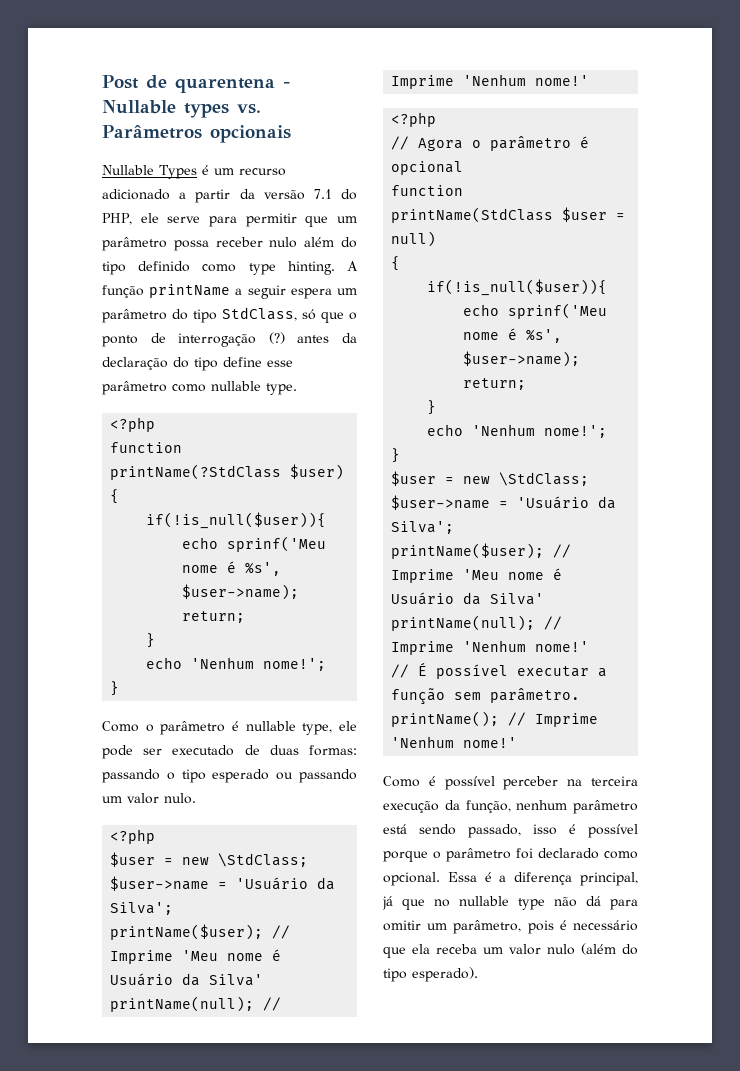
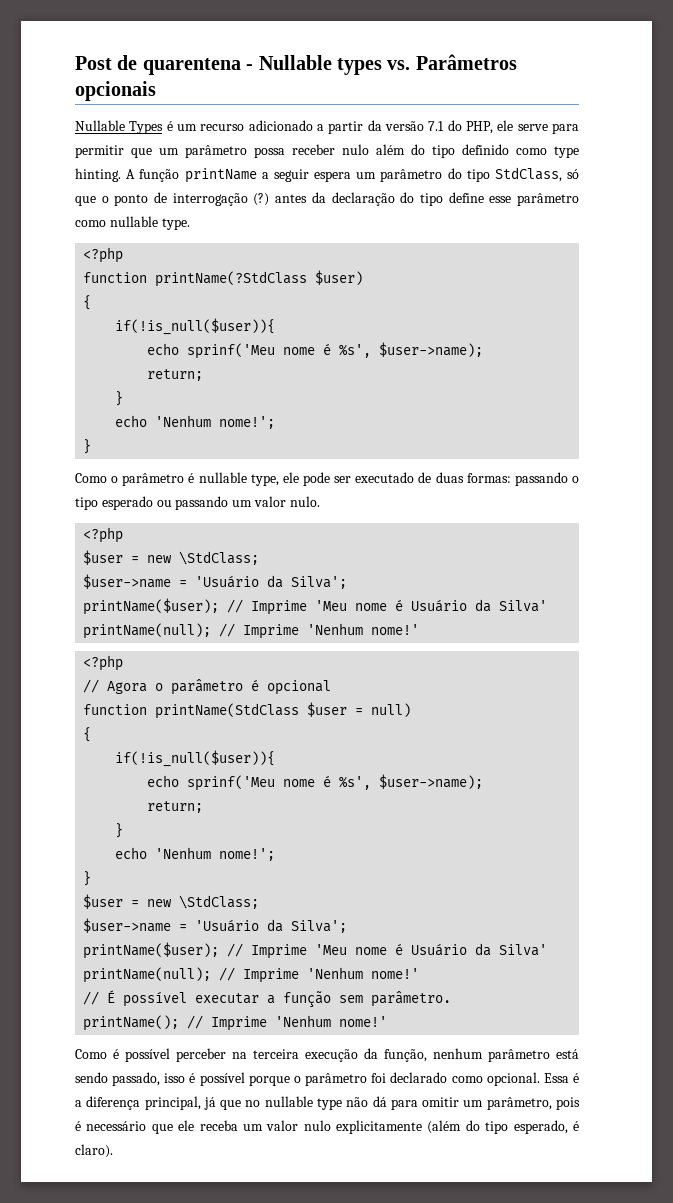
[412,944,430,954] ela -> [178,1120,195,1131] ele
(575, 949) none -> [336,1120,423,1134] explicitamente
[412,967,478,982] esperado). -> [513,1120,579,1134] [75,1144,113,1158] esperado, é claro).

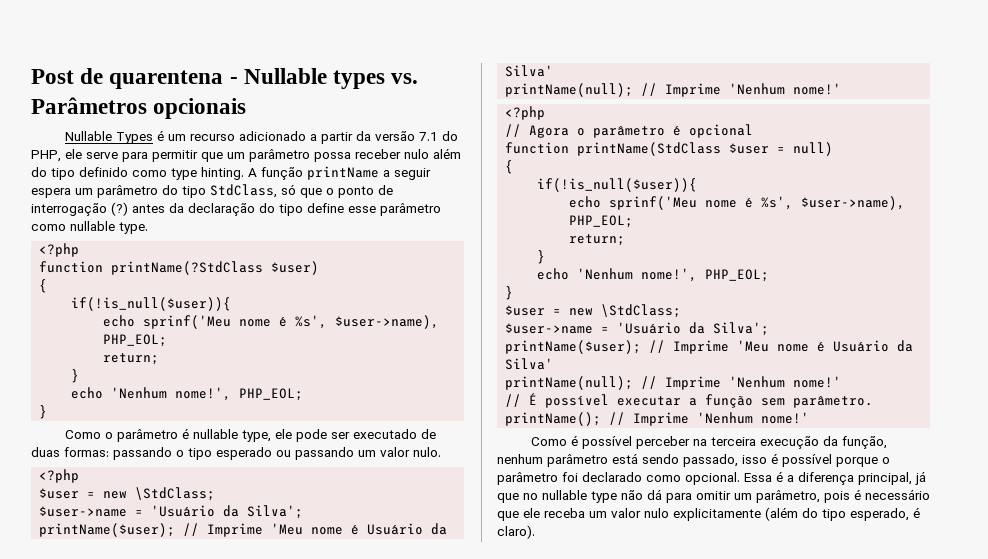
[379,342,484,357] [147,369,204,381] [115,391,124,406] [115,415,276,429] $user->name); // return; // } // echo 'Nenhum nome!'; -> [335,315,440,329] [103,334,168,347] [103,353,160,365] [71,369,80,383] [71,387,304,401] $user->name), PHP_EOL; // return; // } // echo 'Nenhum nome!', PHP_EOL;
[379,774,484,789] [147,801,204,813] [115,823,124,838] [115,847,276,861] $user->name); // return; // } // echo 'Nenhum nome!'; -> [801,196,906,210] [569,215,634,228] [569,234,626,246] [537,250,546,264] [537,268,770,282] $user->name), PHP_EOL; // return; // } // echo 'Nenhum nome!', PHP_EOL;

